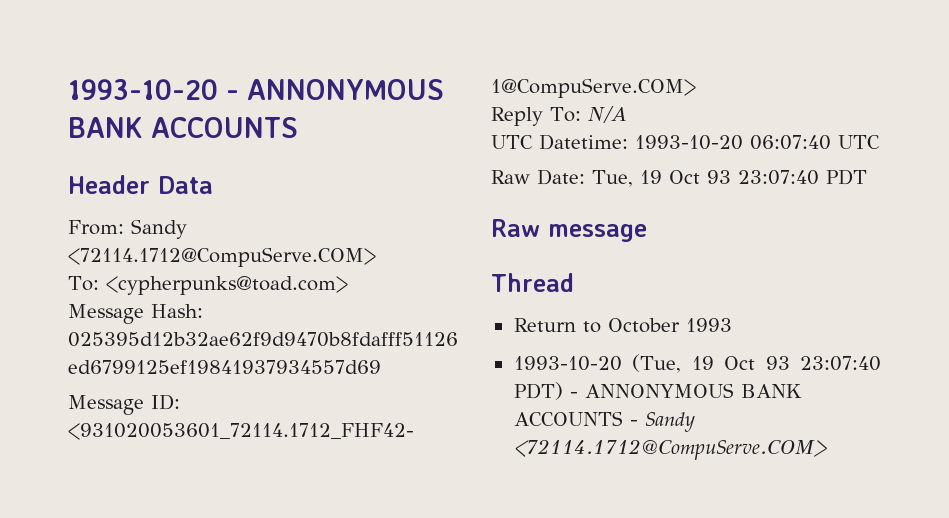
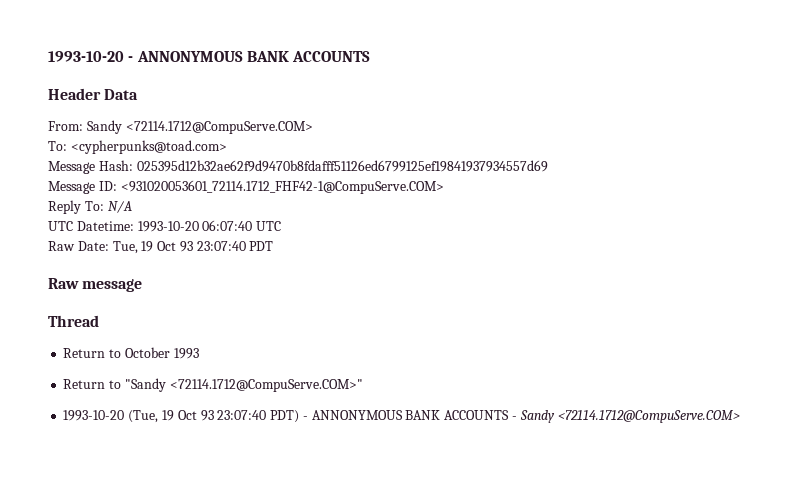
(732, 325) none -> [63,378,363,392] // Return to "Sandy <72114.1712@CompuServe.COM>"

